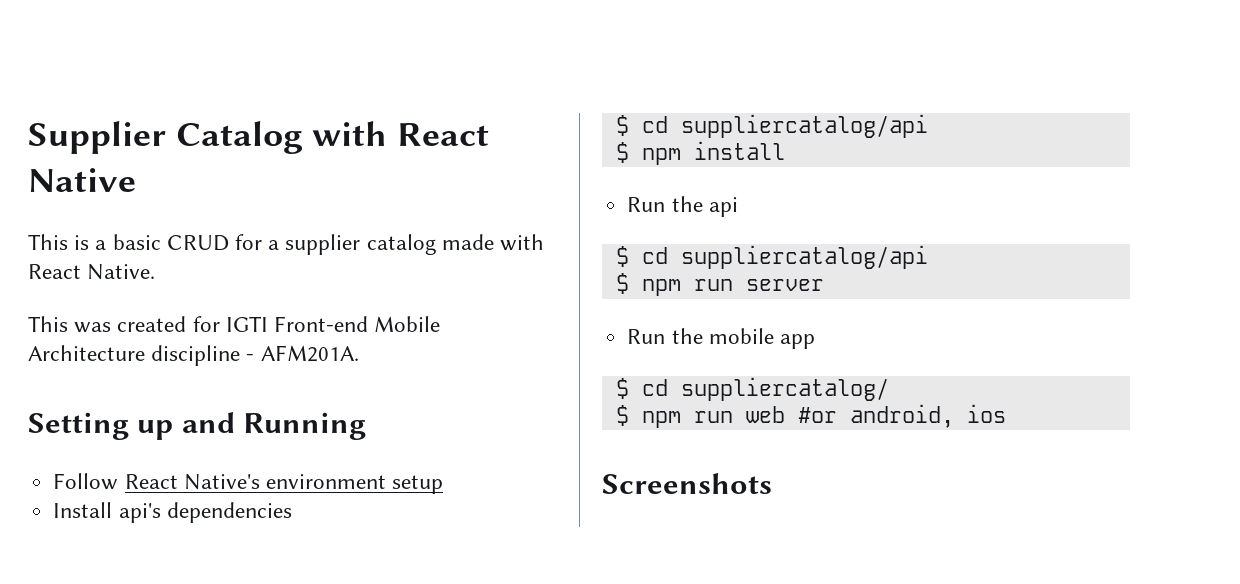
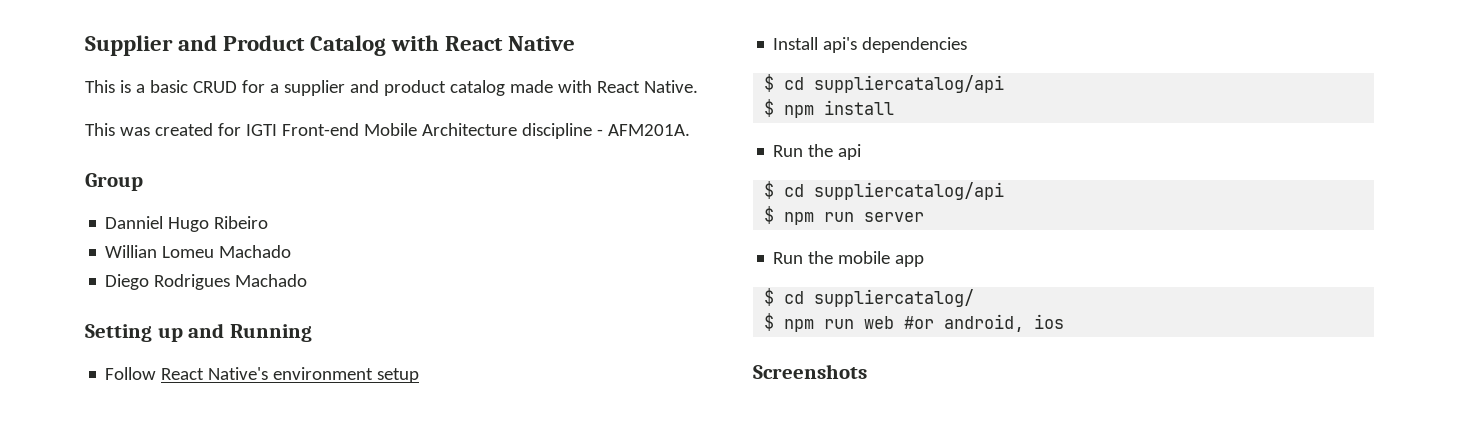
(166, 137) none -> [178,35,306,51] and Product
(361, 244) none -> [349,80,446,96] and product
(359, 353) none -> [85,173,143,191] [105,216,269,232] [105,245,292,258] [105,274,308,290] // Group // Danniel Hugo Ribeiro // Willian Lomeu Machado // Diego Rodrigues Machado

